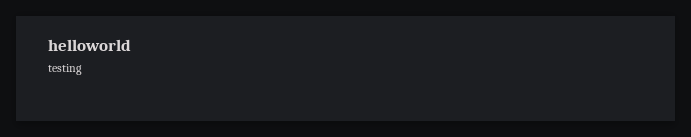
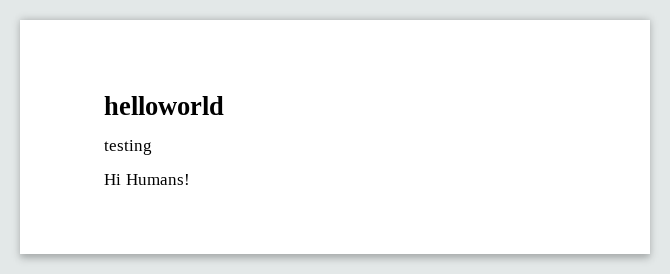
(82, 69) none -> [104,174,190,185] // Hi Humans!

